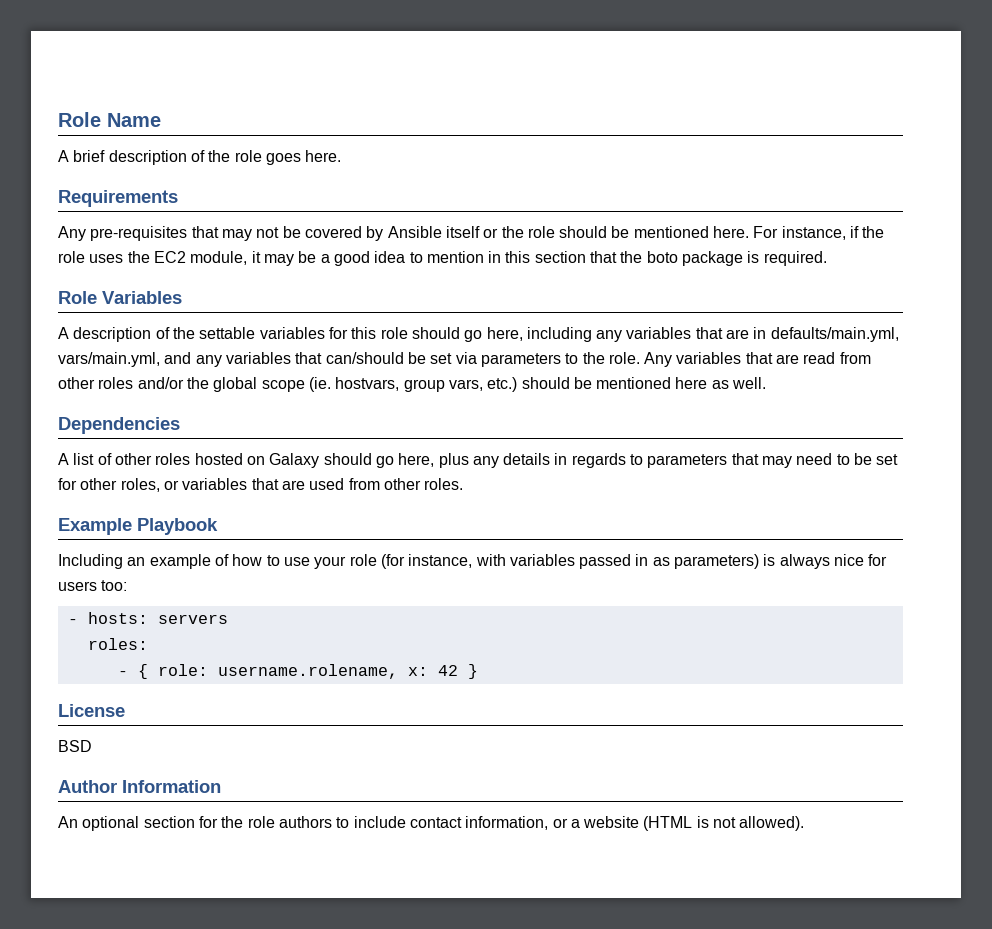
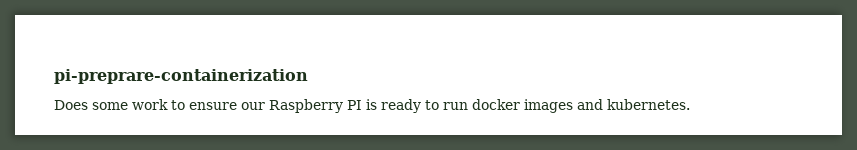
[58,112,161,127] [58,150,342,165] [58,190,178,207] [58,226,885,241] [58,251,827,266] [58,291,182,304] [58,327,899,342] [58,352,871,367] [58,377,767,392] [58,417,180,434] [58,453,899,468] [58,478,464,492] [58,518,218,535] [58,554,888,569] [58,580,128,591] [67,612,228,624] [87,638,148,650] [117,664,478,679] [58,704,125,717] [58,740,92,752] [58,780,221,793] [58,816,805,831] Role Name // A brief description of the role goes here. // Requirements // Any pre-requisites that may not be covered by Ansible itself or the role should be mentioned here. For instance, if the role uses the EC2 module, it may be a good idea to mention in this section that the boto package is required. // Role Variables // A description of the settable variables for this role should go here, including any variables that are in defaults/main.yml, vars/main.yml, and any variables that can/should be set via parameters to the role. Any variables that are read from other roles and/or the global scope (ie. hostvars, group vars, etc.) should be mentioned here as well. // Dependencies // A list of other roles hosted on Galaxy should go here, plus any details in regards to parameters that may need to be set for other roles, or variables that are used from other roles. // Example Playbook // Including an example of how to use your role (for instance, with variables passed in as parameters) is always nice for users too: // - hosts: servers // roles: // - { role: username.rolename, x: 42 } // License // BSD // Author Information // An optional section for the role authors to include contact information, or a website (HTML is not allowed). -> [54,69,308,84] [54,99,690,113] pi-preprare-containerization // Does some work to ensure our Raspberry PI is ready to run docker images and kubernetes.

